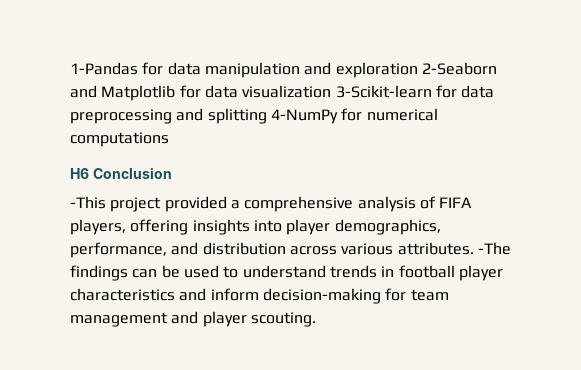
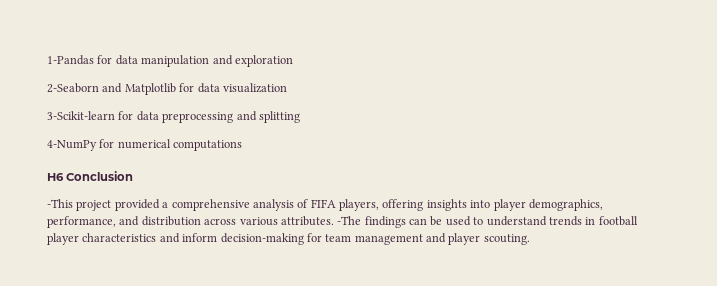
(418, 70) none -> (293, 61) //
(332, 91) none -> (287, 88) //
(267, 116) none -> (300, 117) //

